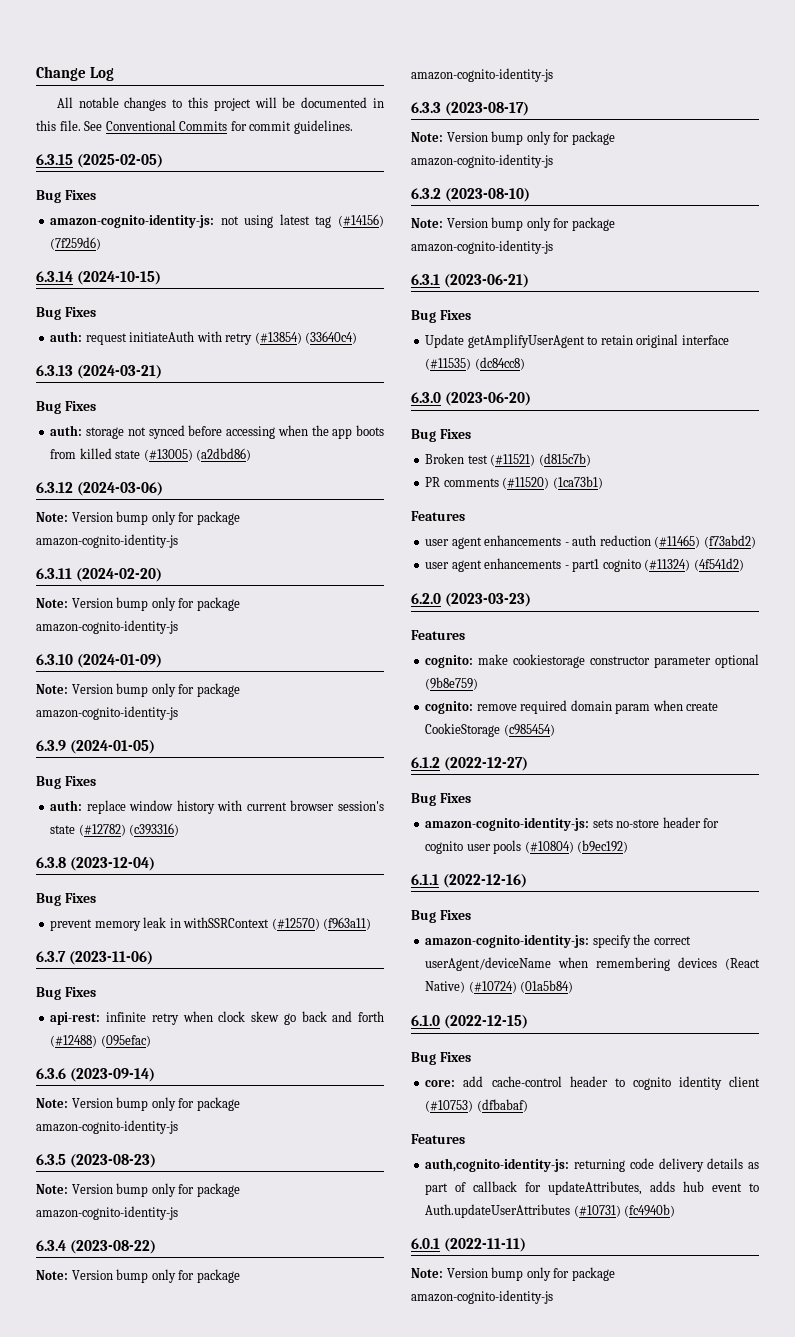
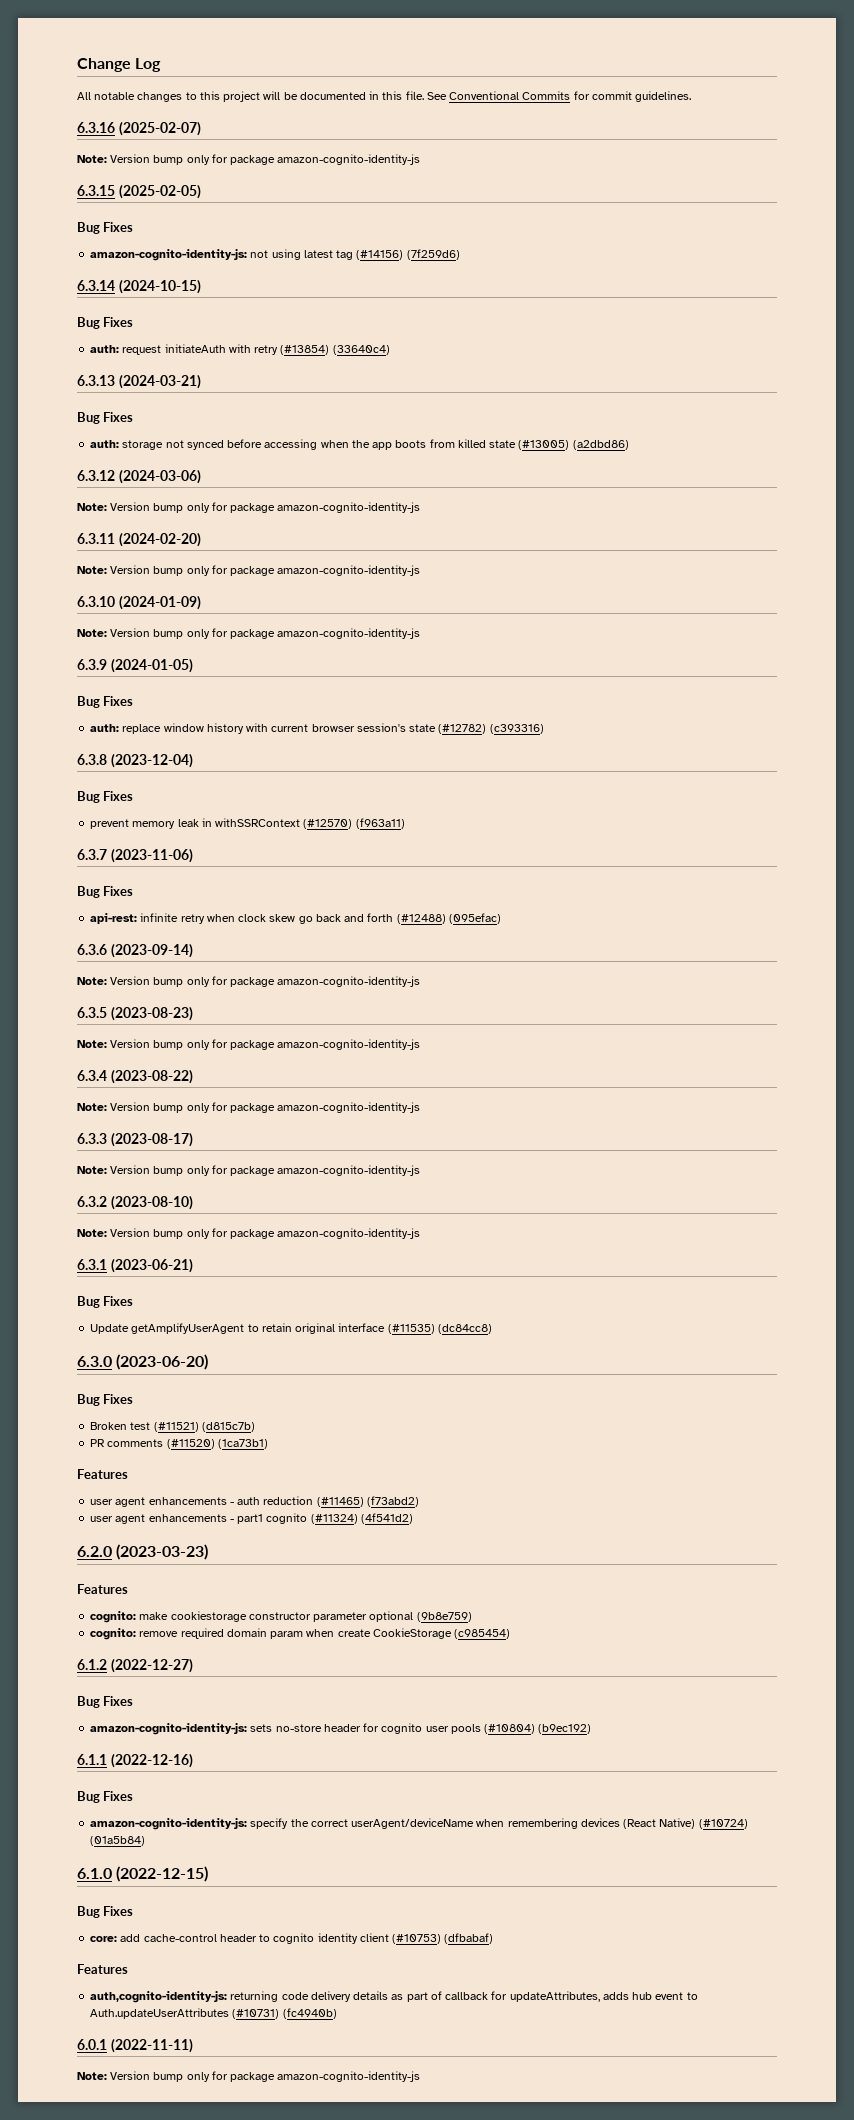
(353, 127) none -> [77,122,201,136] [77,154,421,165] // 6.3.16 (2025-02-07) // Note: Version bump only for package amazon-cognito-identity-js

